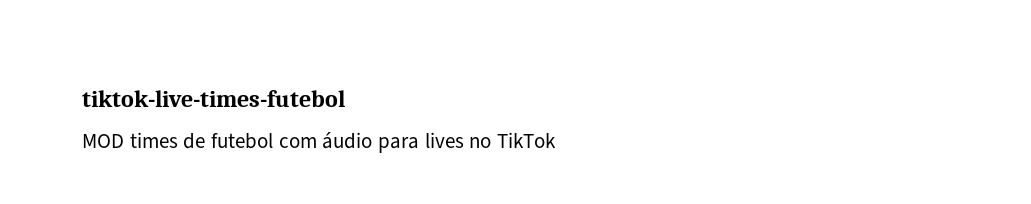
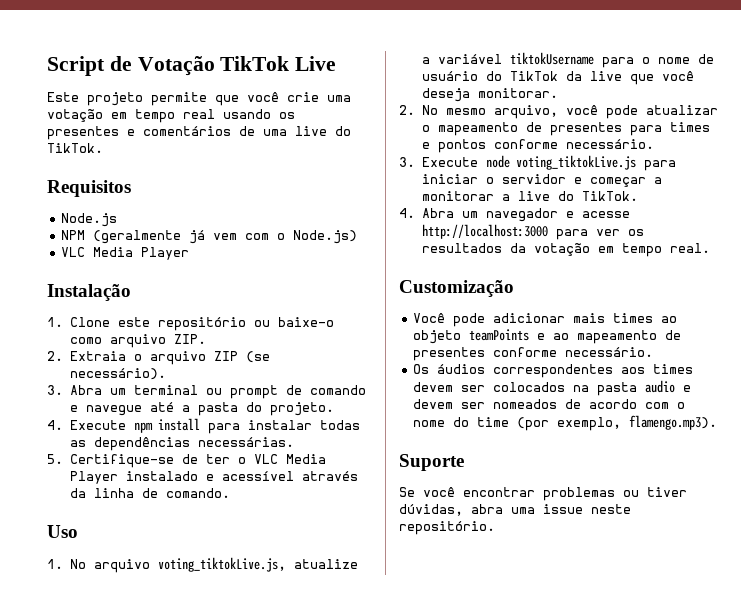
[82,90,345,107] [82,132,557,153] tiktok-live-times-futebol // MOD times de futebol com áudio para lives no TikTok -> [47,56,337,76] [47,92,351,106] [47,109,295,123] [47,126,351,140] [47,143,103,153] [47,180,131,197] [61,213,118,227] [61,230,358,244] [61,247,190,260] [47,284,131,301] [47,317,334,331] [69,334,206,348] [47,351,270,365] [69,368,166,380] [47,385,366,399] [69,402,334,416] [47,418,360,434] [69,437,294,451] [47,454,326,468] [69,471,358,484] [69,488,230,498] [47,525,78,538] [47,557,358,573] [421,52,714,68] [421,71,694,85] [421,88,558,102] [399,105,718,119] [421,122,710,136] [421,139,654,153] [399,155,676,171] [421,174,662,187] [421,191,638,201] [399,208,630,222] [421,224,644,240] [421,243,710,257] [399,280,514,297] [413,313,678,327] [413,329,682,344] [413,347,654,361] [413,364,694,378] [413,380,692,396] [413,399,686,409] [413,415,718,431] [399,454,464,471] [399,487,687,501] [399,504,631,516] [399,521,495,535] Script de Votação TikTok Live // Este projeto permite que você crie uma votação em tempo real usando os presentes e comentários de uma live do TikTok. // Requisitos // Node.js // NPM (geralmente já vem com o Node.js) // VLC Media Player // Instalação // 1. Clone este repositório ou baixe-o como arquivo ZIP. // 2. Extraia o arquivo ZIP (se necessário). // 3. Abra um terminal ou prompt de comando e navegue até a pasta do projeto. // 4. Execute npm install para instalar todas as dependências necessárias. // 5. Certifique-se de ter o VLC Media Player instalado e acessível através da linha de comando. // Uso // 1. No arquivo voting_tiktokLive.js, atualize a variável tiktokUsername para o nome de usuário do TikTok da live que você deseja monitorar. // 2. No mesmo arquivo, você pode atualizar o mapeamento de presentes para times e pontos conforme necessário. // 3. Execute node voting_tiktokLive.js para iniciar o servidor e começar a monitorar a live do TikTok. // 4. Abra um navegador e acesse http://localhost:3000 para ver os resultados da votação em tempo real. // Customização // Você pode adicionar mais times ao objeto teamPoints e ao mapeamento de presentes conforme necessário. // Os áudios correspondentes aos times devem ser colocados na pasta audio e devem ser nomeados de acordo com o nome do time (por exemplo, flamengo.mp3). // Suporte // Se você encontrar problemas ou tiver dúvidas, abra uma issue neste repositório.

